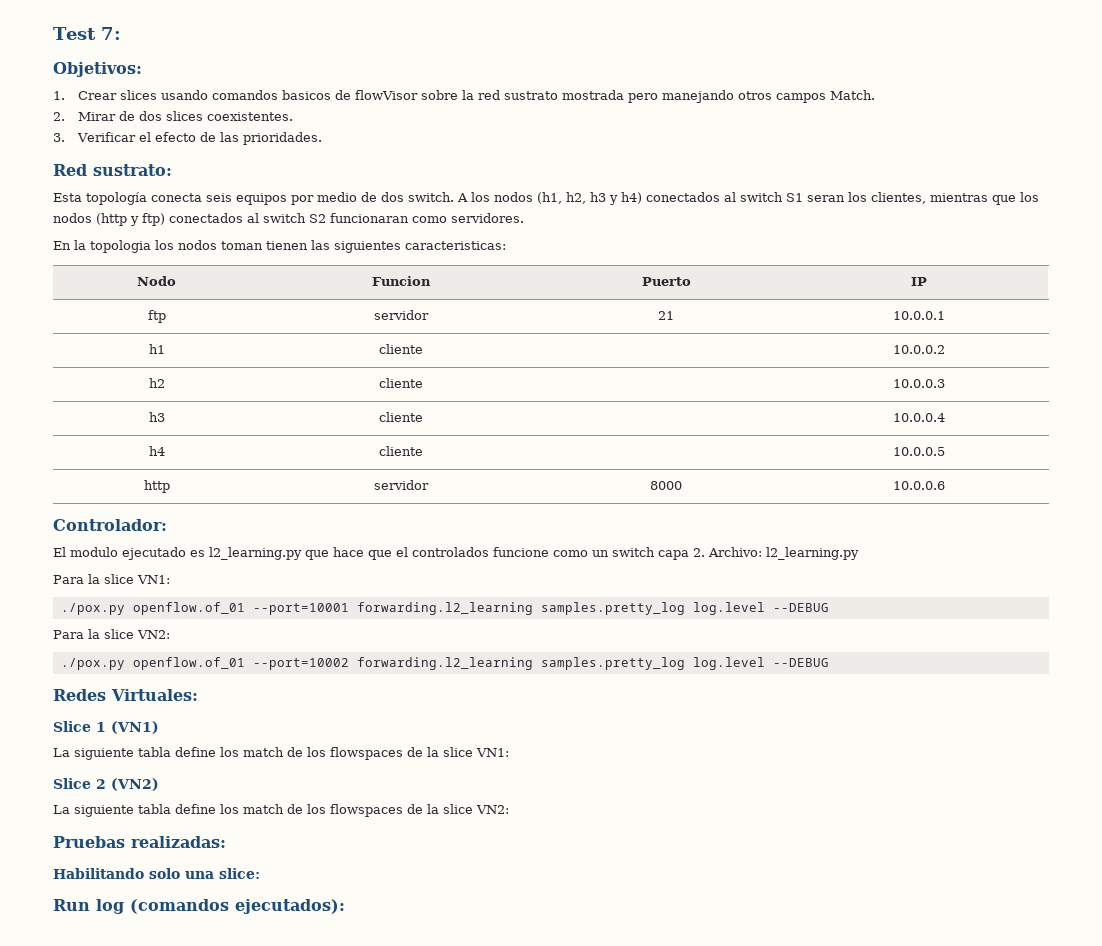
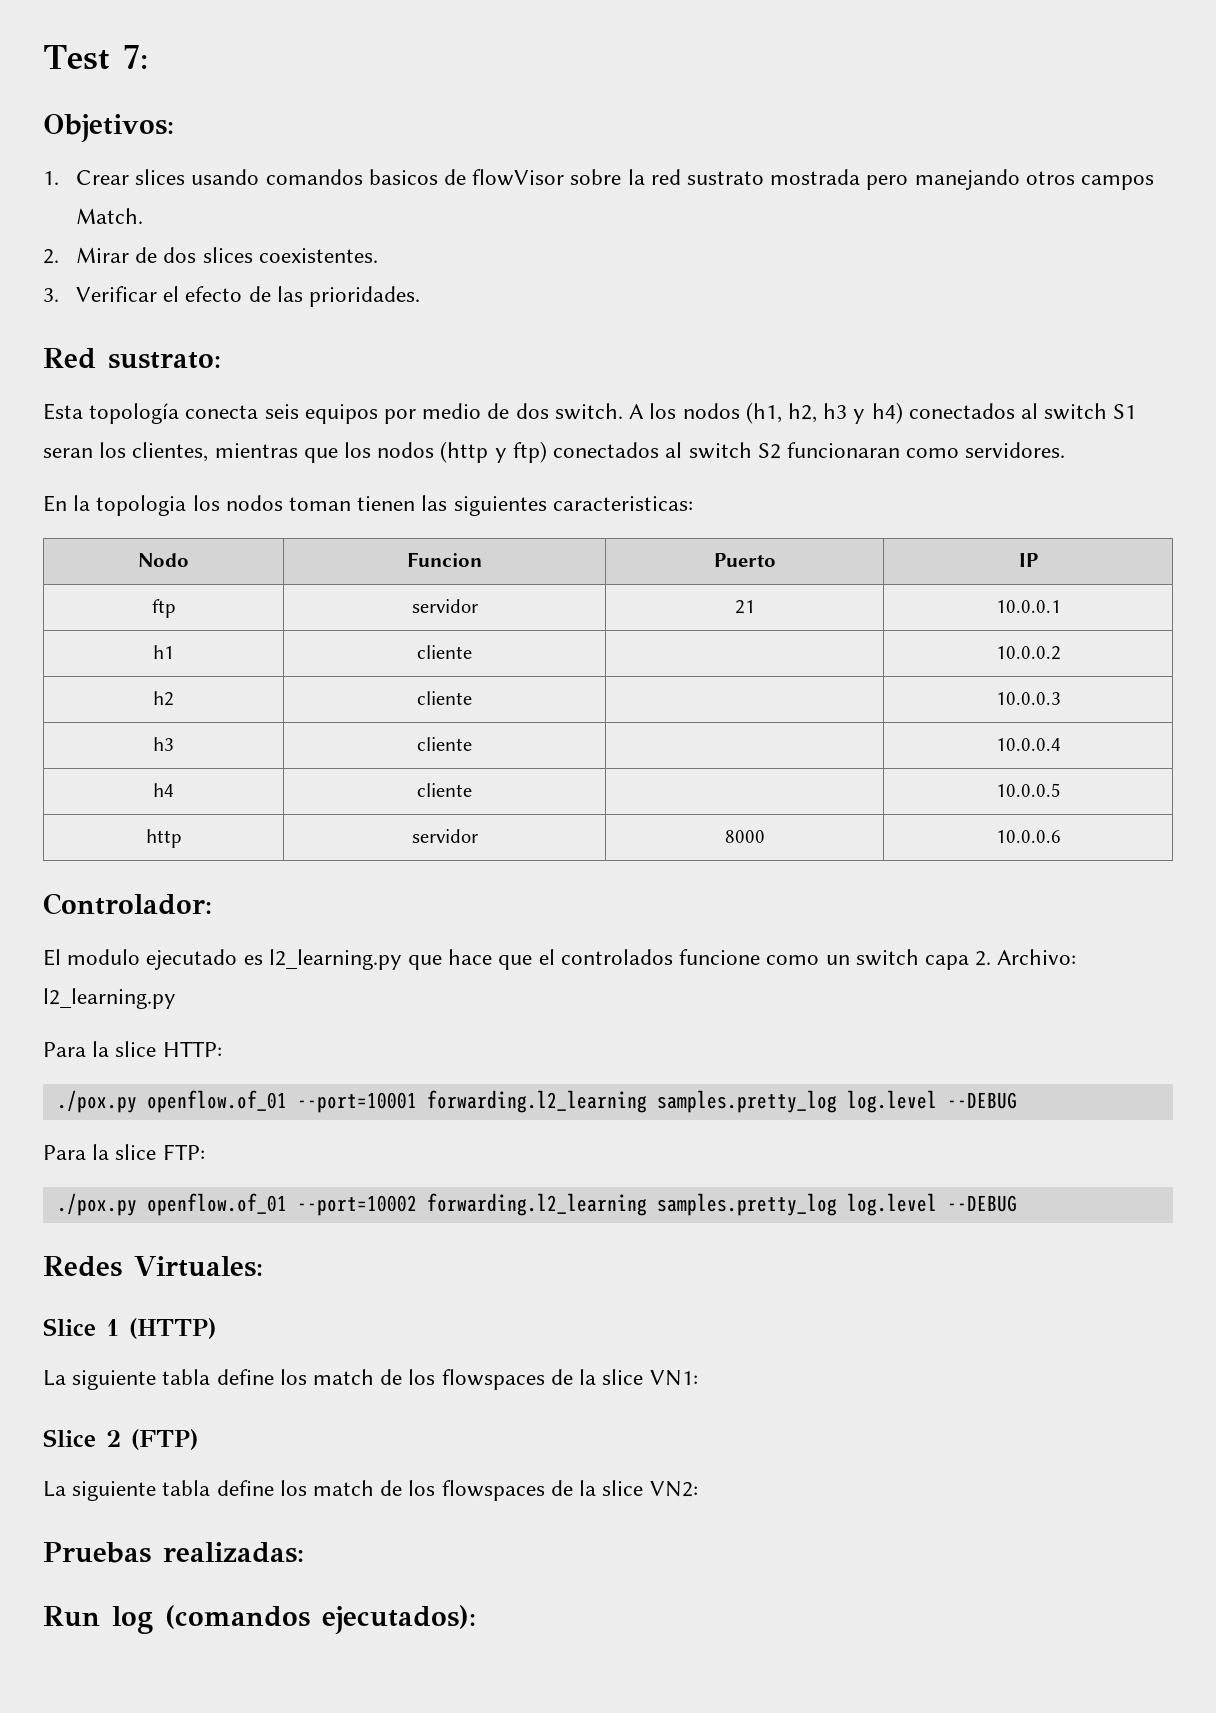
[137,575,170,584] VN1: -> [162,1041,222,1057] HTTP:
[137,630,170,639] VN2: -> [162,1144,205,1160] FTP:
[111,721,159,734] (VN1) -> [129,1318,216,1339] (HTTP)
[111,778,159,791] (VN2) -> [131,1429,198,1450] (FTP)
[53,868,260,879] // Habilitando solo una slice: -> (304, 1552) none

